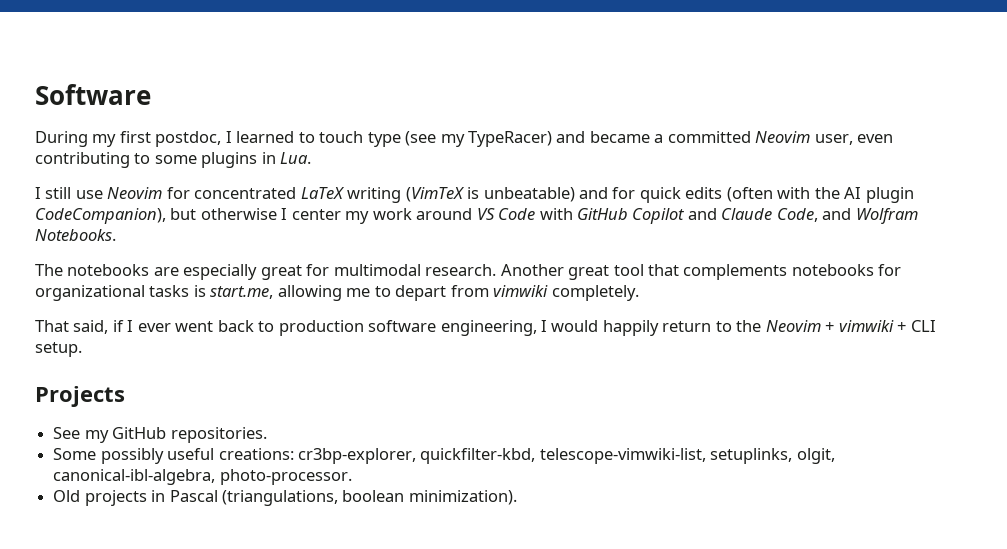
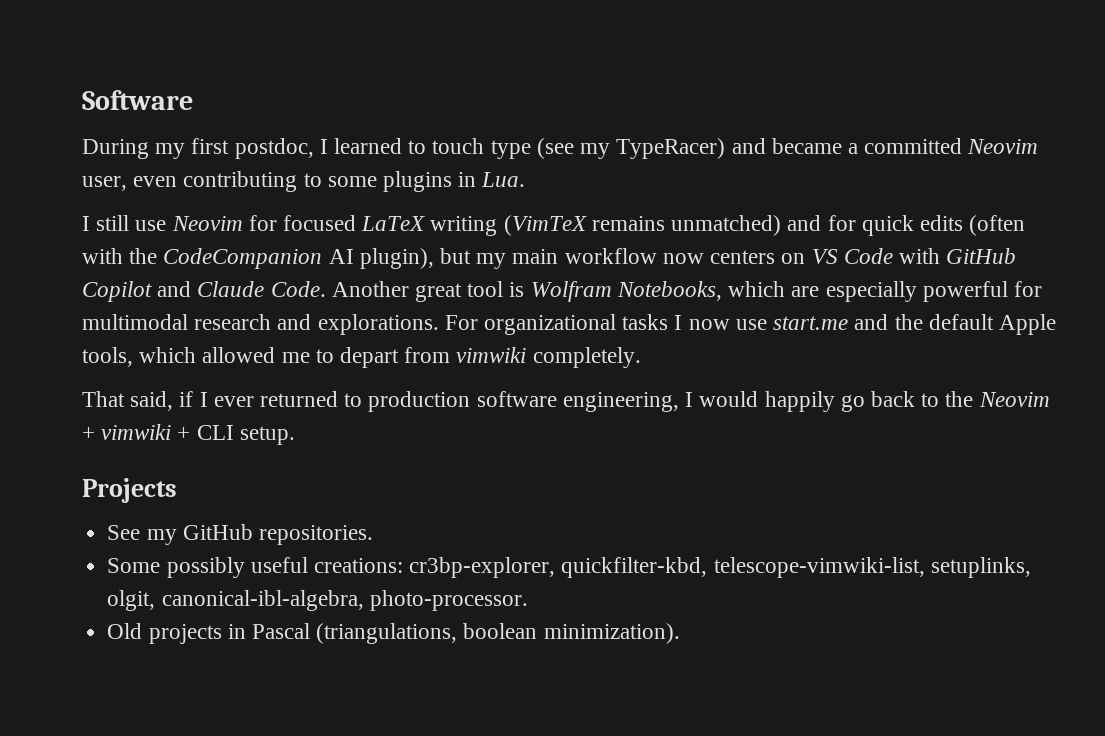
[194,187,297,199] concentrated -> [283,215,357,231] focused
[467,187,575,202] is unbeatable) -> [591,215,782,236] remains unmatched)
[844,187,914,203] [35,208,473,224] AI plugin CodeCompanion), but otherwise I center my work around -> [163,248,806,269] CodeCompanion AI plugin), but my main workflow now centers on
[776,208,918,224] [35,229,116,241] [35,264,902,280] [35,285,342,301] Code, and Wolfram Notebooks. // The notebooks are especially great for multimodal research. Another great tool that complements notebooks for organizational tasks is start.me, allowing -> [270,281,1042,302] [82,314,1056,335] [82,347,276,367] Code. Another great tool is Wolfram Notebooks, which are especially powerful for multimodal research and explorations. For organizational tasks I now use start.me and the default Apple tools, which allowed
[175,320,254,332] went back -> [260,391,339,407] returned
[662,321,712,332] return -> [840,391,915,412] go back

